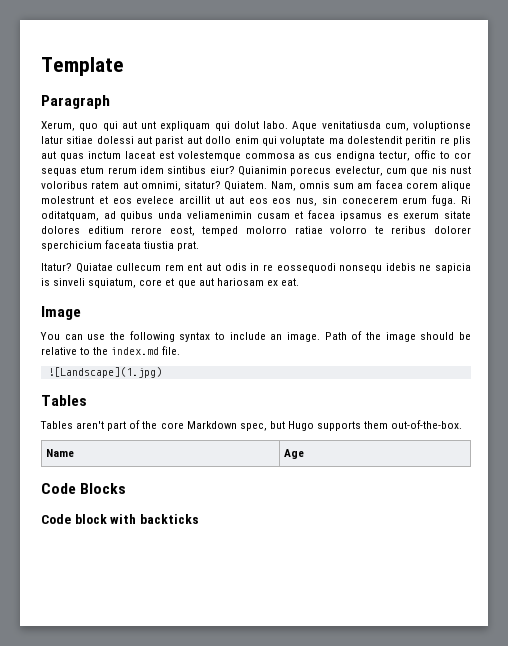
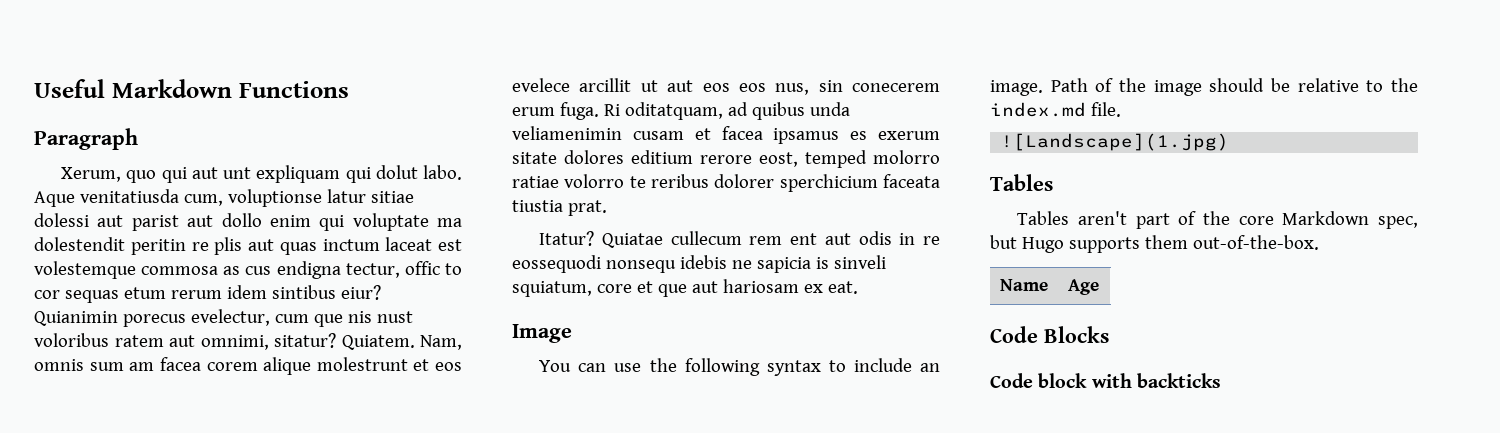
[41,57,124,76] Template -> [34,79,349,98] Useful Markdown Functions

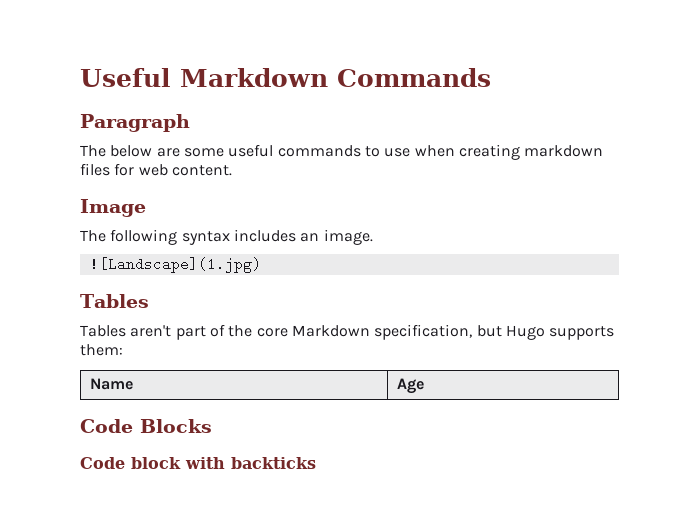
[238,81,349,98] Functions -> [337,68,491,87] Commands
[61,165,462,183] [34,189,414,207] [34,213,462,231] [34,237,462,255] [34,261,462,279] [34,285,381,303] [34,309,413,327] [34,333,462,350] [34,357,462,375] [512,78,940,95] [512,102,850,120] [512,126,940,144] [512,150,940,168] [512,174,940,192] [512,200,607,216] [539,231,940,248] [512,255,886,273] [512,279,858,297] [512,324,572,343] [539,358,940,376] [990,78,1418,96] [990,102,1121,117] Xerum, quo qui aut unt expliquam qui dolut labo. Aque venitatiusda cum, voluptionse latur sitiae dolessi aut parist aut dollo enim qui voluptate ma dolestendit peritin re plis aut quas inctum laceat est volestemque commosa as cus endigna tectur, offic to cor sequas etum rerum idem sintibus eiur? Quianimin porecus evelectur, cum que nis nust voloribus ratem aut omnimi, sitatur? Quiatem. Nam, omnis sum am facea corem alique molestrunt et eos evelece arcillit ut aut eos eos nus, sin conecerem erum fuga. Ri oditatquam, ad quibus unda veliamenimin cusam et facea ipsamus es exerum sitate dolores editium rerore eost, temped molorro ratiae volorro te reribus dolorer sperchicium faceata tiustia prat. // Itatur? Quiatae cullecum rem ent aut odis in re eossequodi nonsequ idebis ne sapicia is sinveli squiatum, core et que aut hariosam ex eat. // Image // You can use the following syntax to include an image. Path of the image should be relative to the index.md file. -> [80,144,604,160] [80,163,232,176] [80,199,146,217] [80,229,373,245] The below are some useful commands to use when creating markdown files for web content. // Image // The following syntax includes an image.
[1378,216,1418,229] spec, -> [374,324,473,340] specification,
[1144,235,1319,250] them out-of-the-box. -> [80,344,123,356] them:

